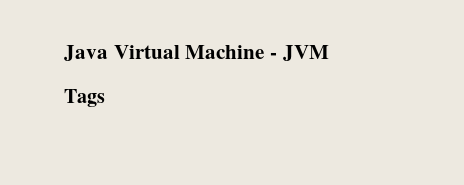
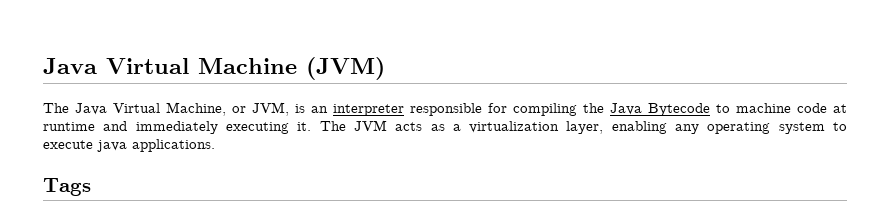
[270,45,329,61] - JVM -> [306,57,385,80] [43,102,847,116] [43,120,847,134] [43,139,215,152] (JVM) // The Java Virtual Machine, or JVM, is an interpreter responsible for compiling the Java Bytecode to machine code at runtime and immediately executing it. The JVM acts as a virtualization layer, enabling any operating system to execute java applications.

